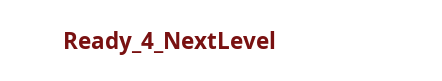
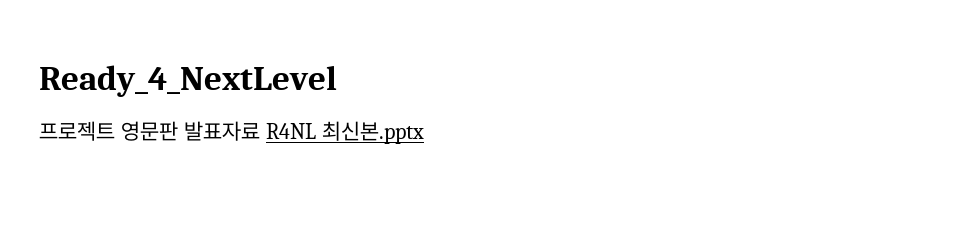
(276, 43) none -> [39,121,424,144] // 프로젝트 영문판 발표자료 R4NL 최신본.pptx

